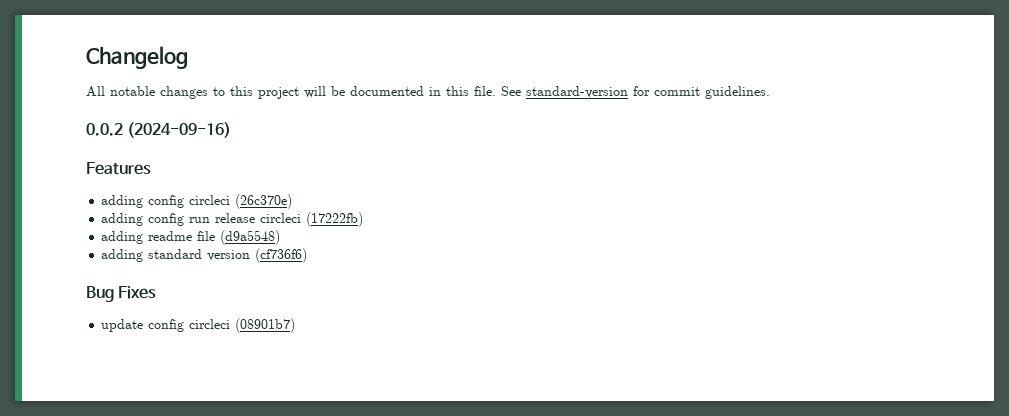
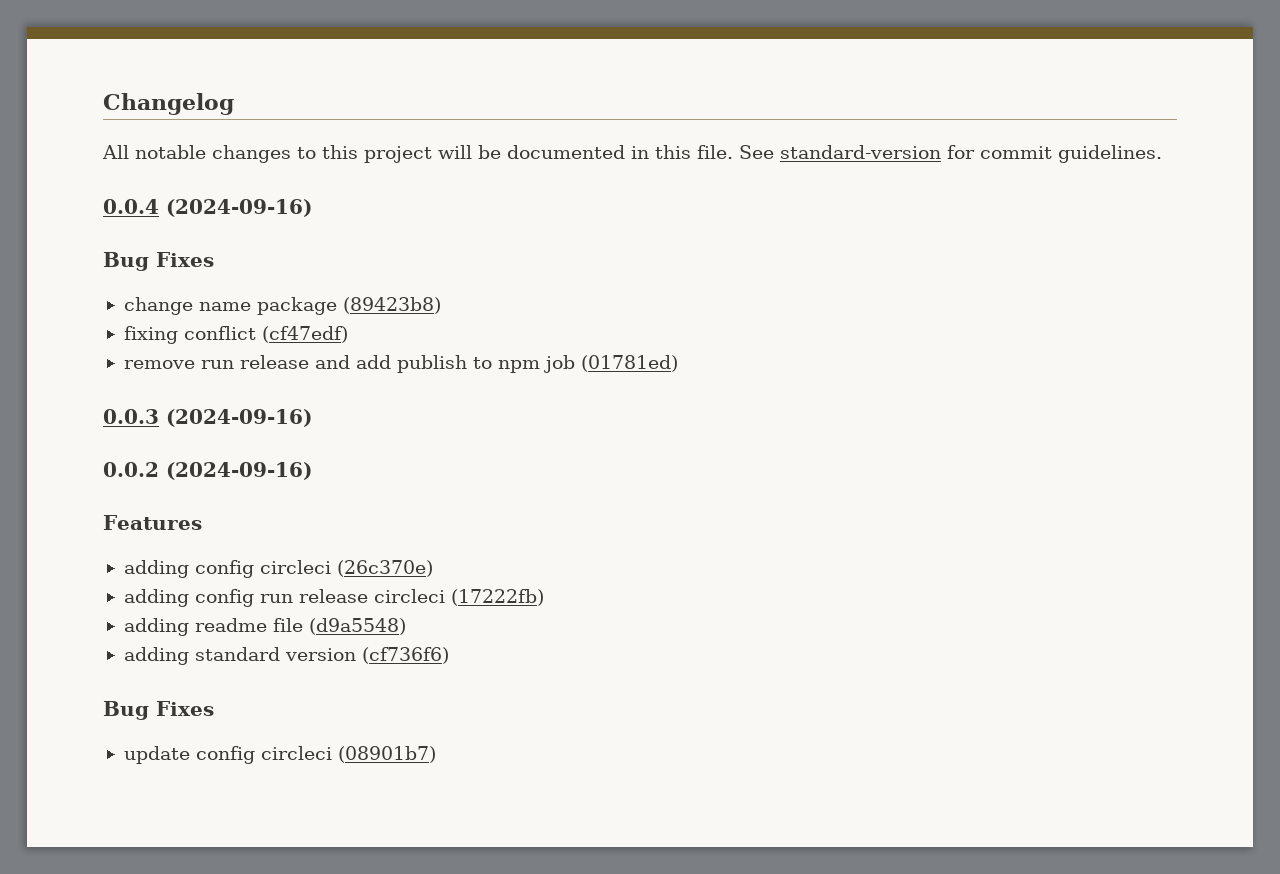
(770, 92) none -> [103,199,312,217] [103,252,214,271] [123,297,441,315] [123,326,348,344] [123,355,678,373] [103,409,312,427] // 0.0.4 (2024-09-16) // Bug Fixes // change name package (89423b8) // fixing conflict (cf47edf) // remove run release and add publish to npm job (01781ed) // 0.0.3 (2024-09-16)

